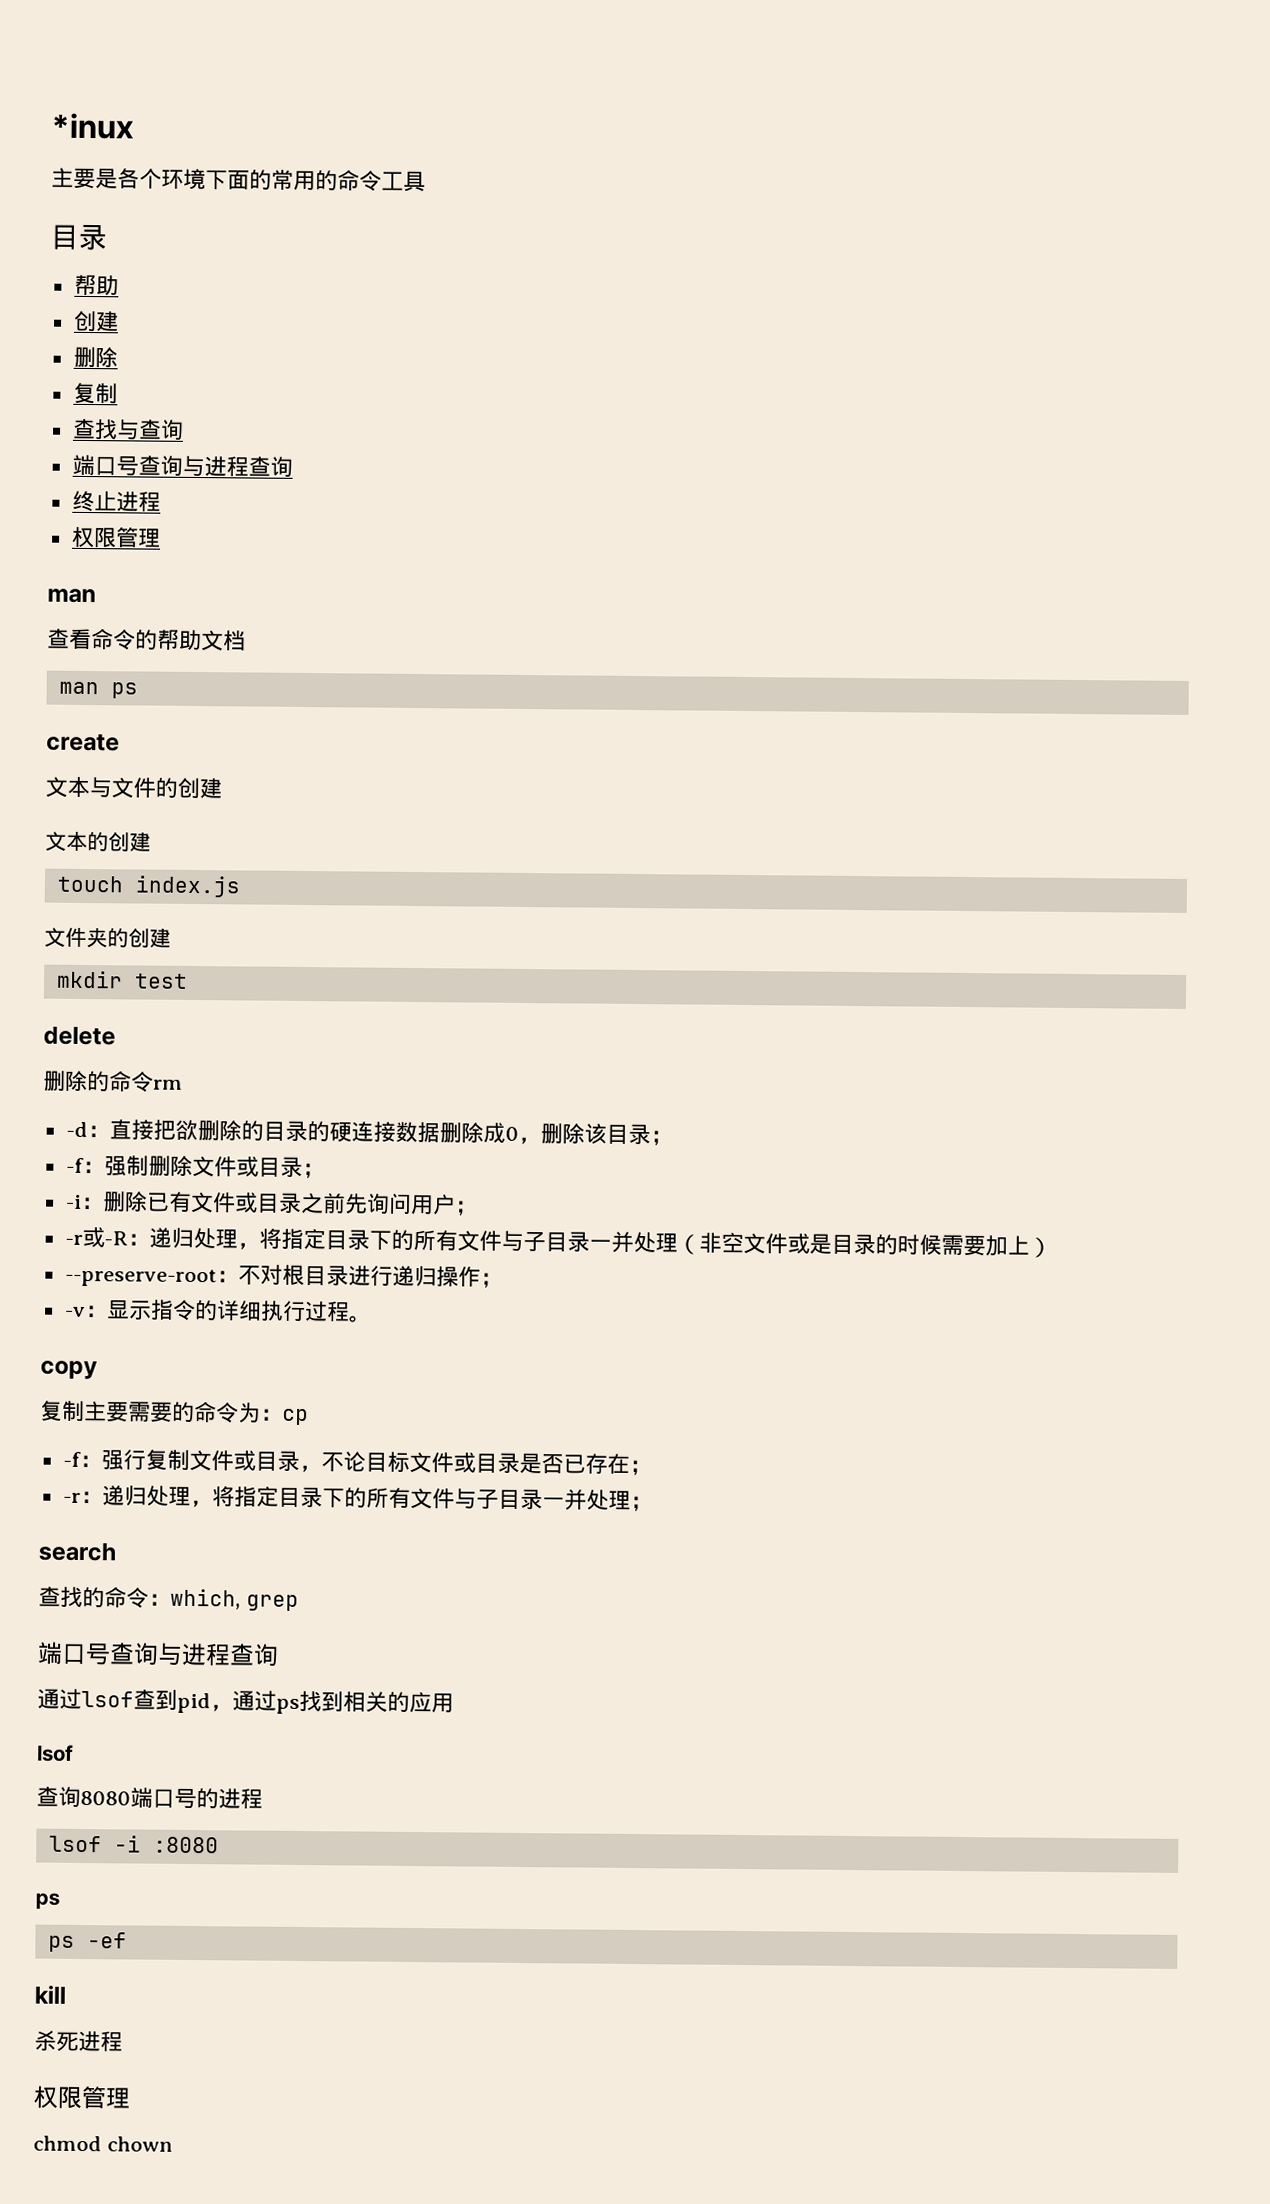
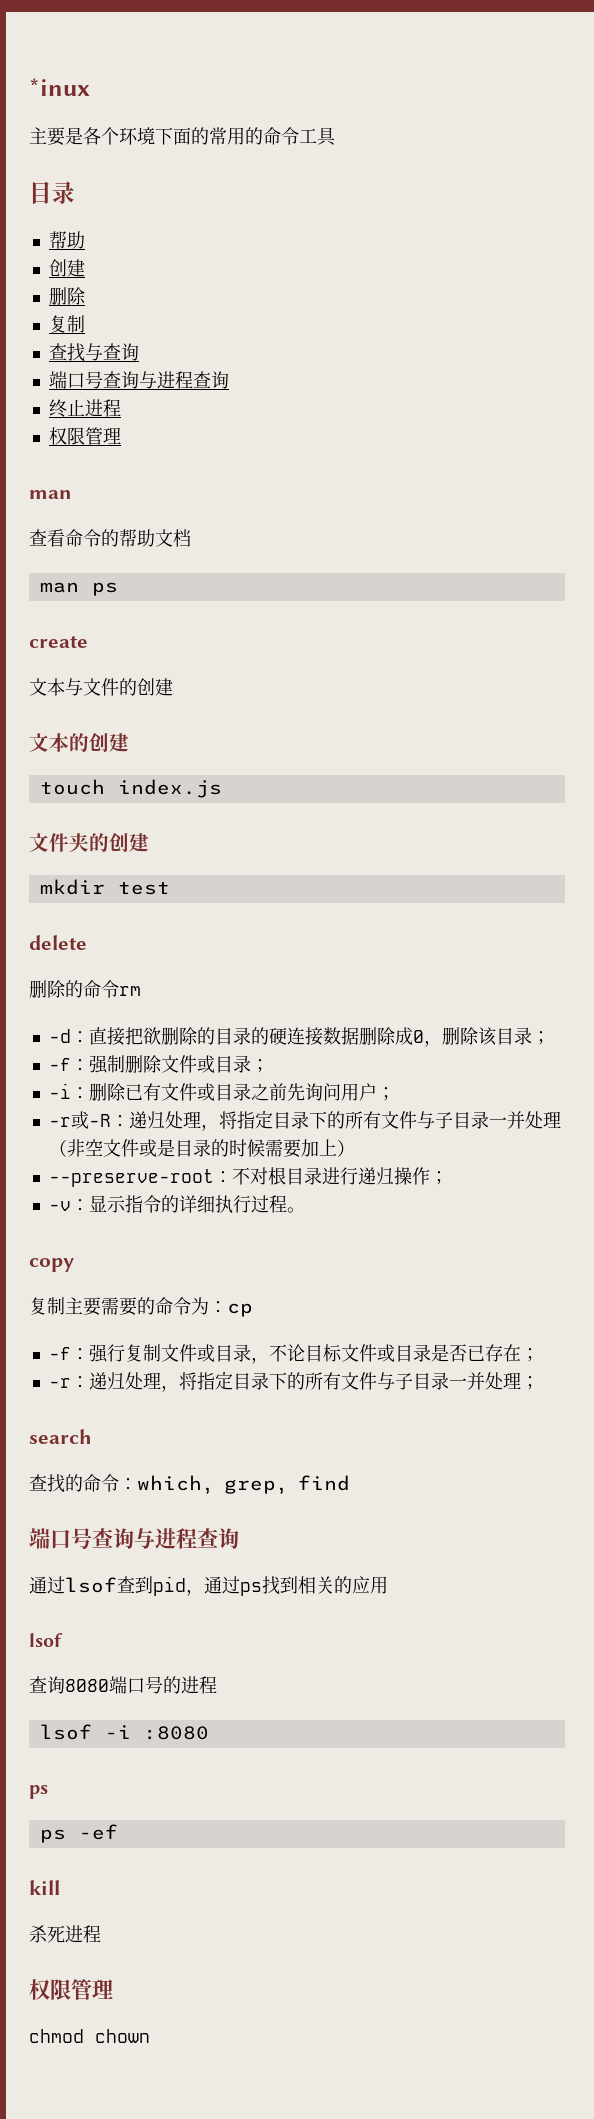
[245,1594,299,1611] grep -> [224,1475,350,1495] grep, find

